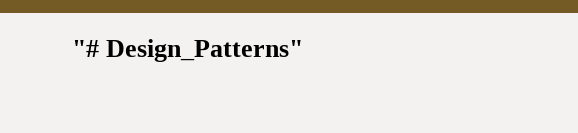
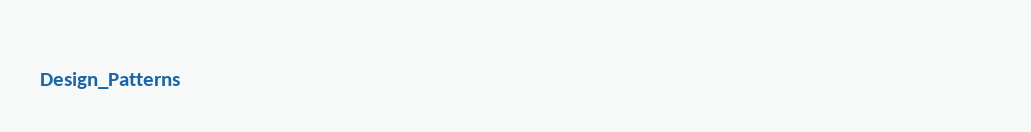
[72,39,304,62] "# Design_Patterns" -> [40,72,180,89] Design_Patterns

